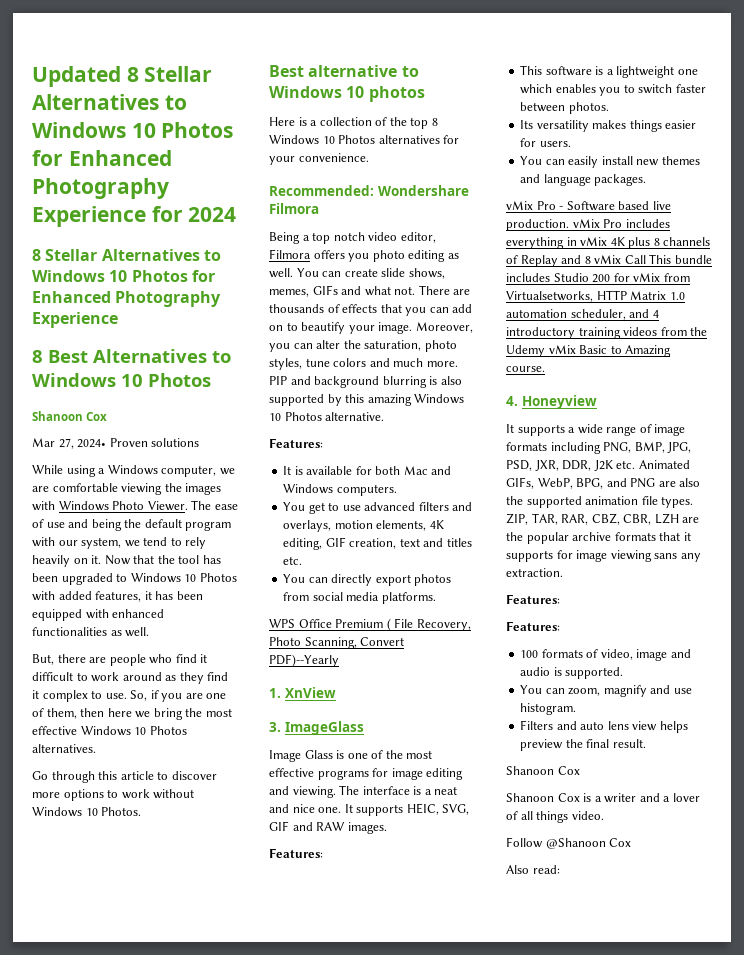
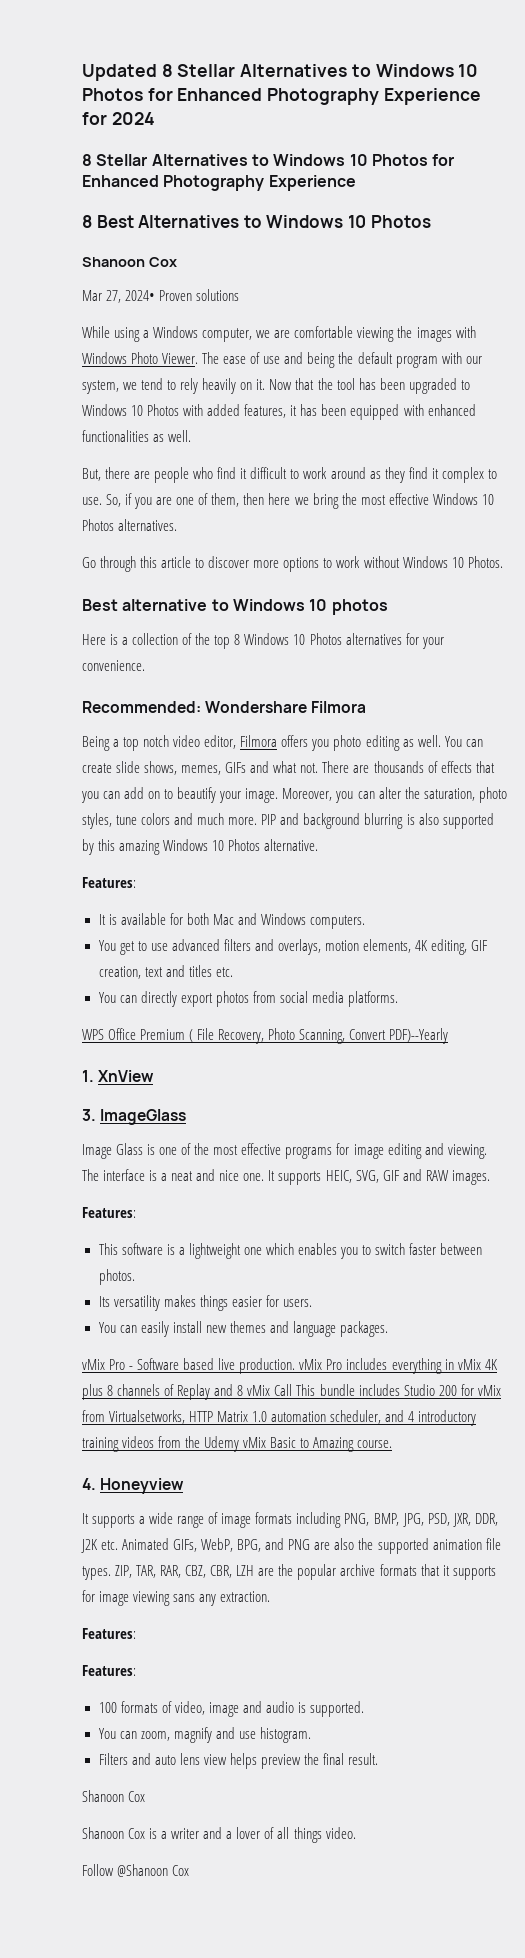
[506,865,560,874] // Also read: -> (190, 1870) none

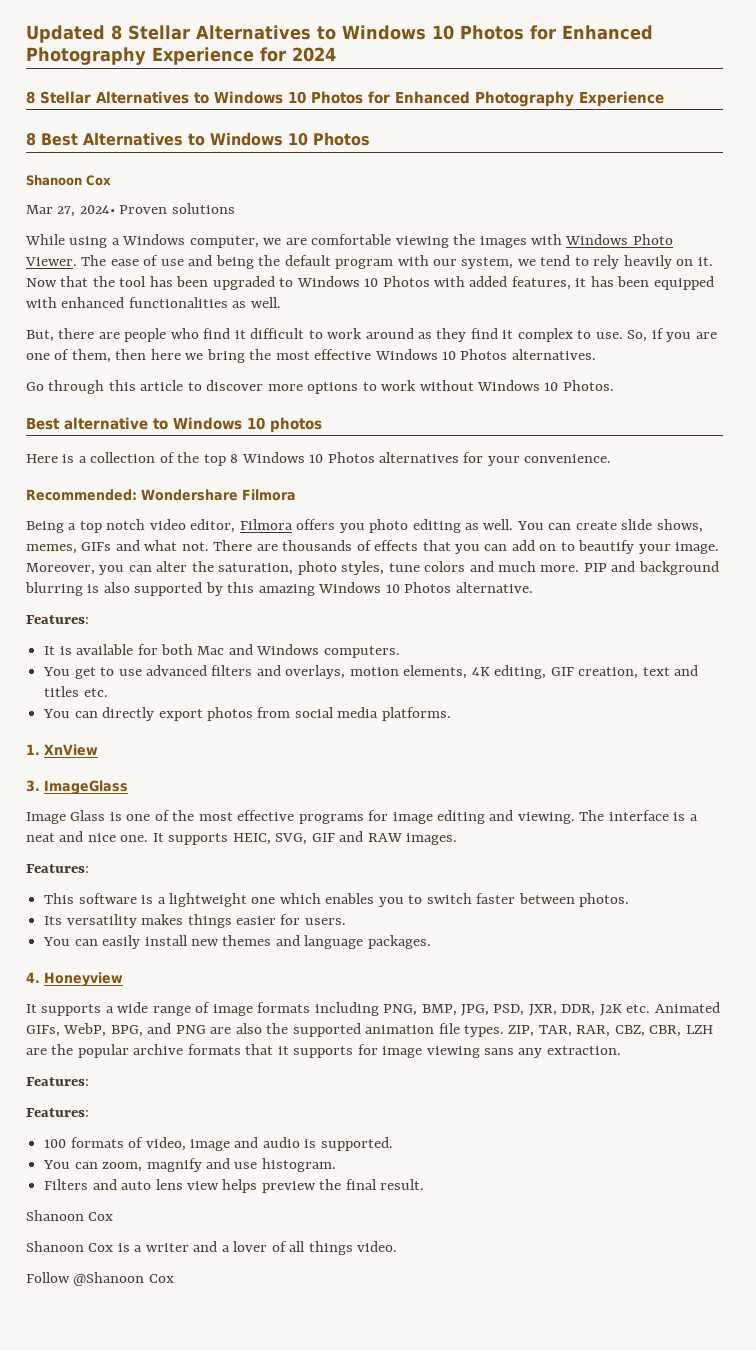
[82,1028,449,1044] // WPS Office Premium ( File Recovery, Photo Scanning, Convert PDF)--Yearly -> (451, 714) none
[82,1358,498,1374] [82,1384,501,1400] [82,1410,477,1426] [82,1436,393,1452] // vMix Pro - Software based live production. vMix Pro includes everything in vMix 4K plus 8 channels of Replay and 8 vMix Call This bundle includes Studio 200 for vMix from Virtualsetworks, HTTP Matrix 1.0 automation scheduler, and 4 introductory training videos from the Udemy vMix Basic to Amazing course. -> (431, 942) none

